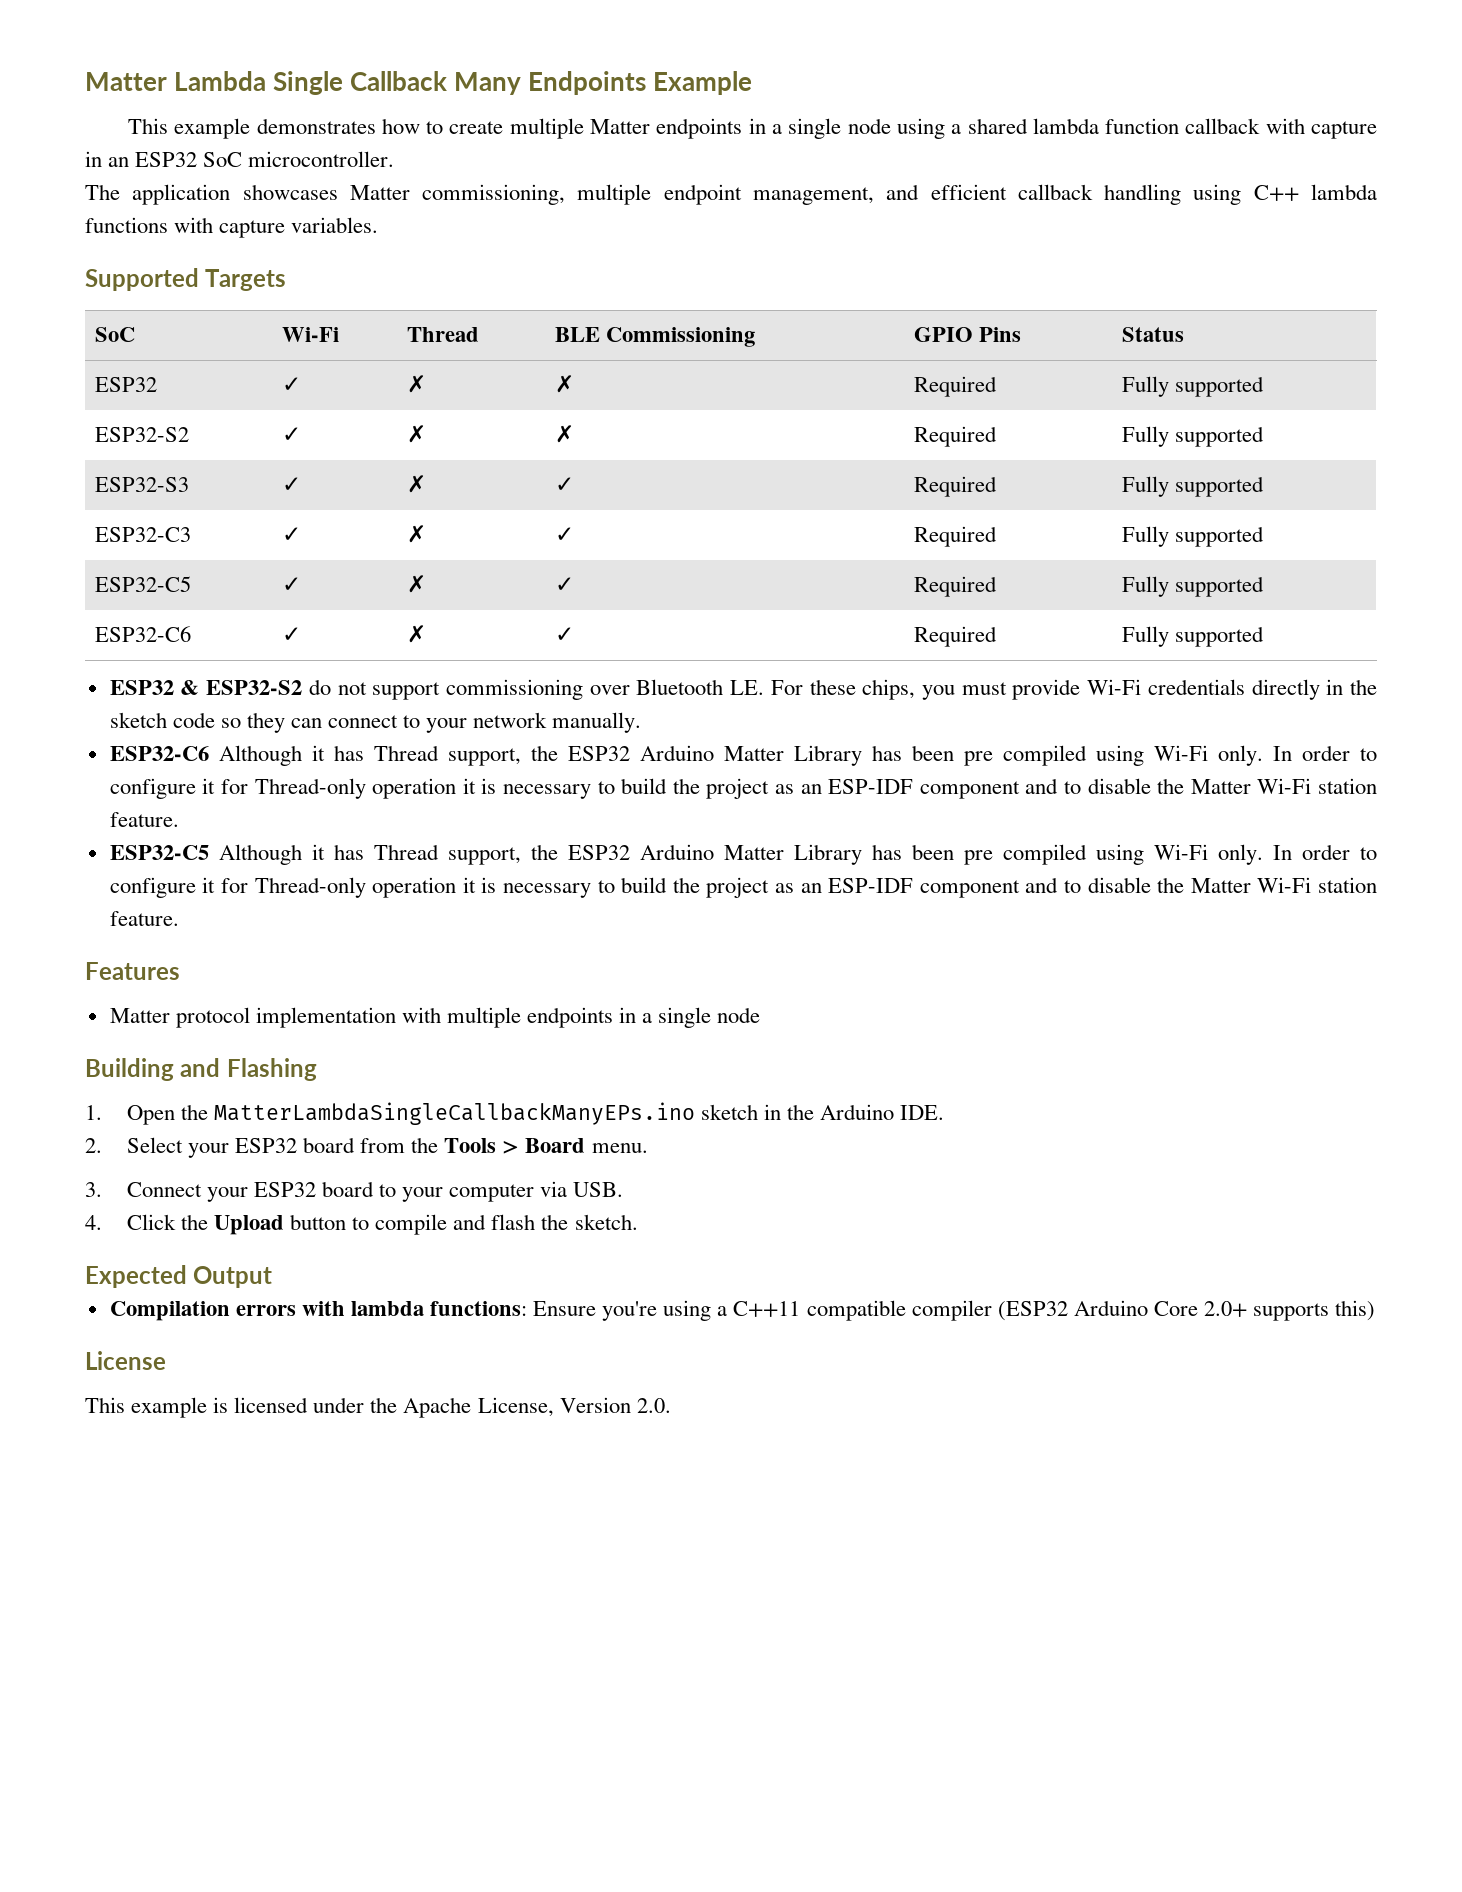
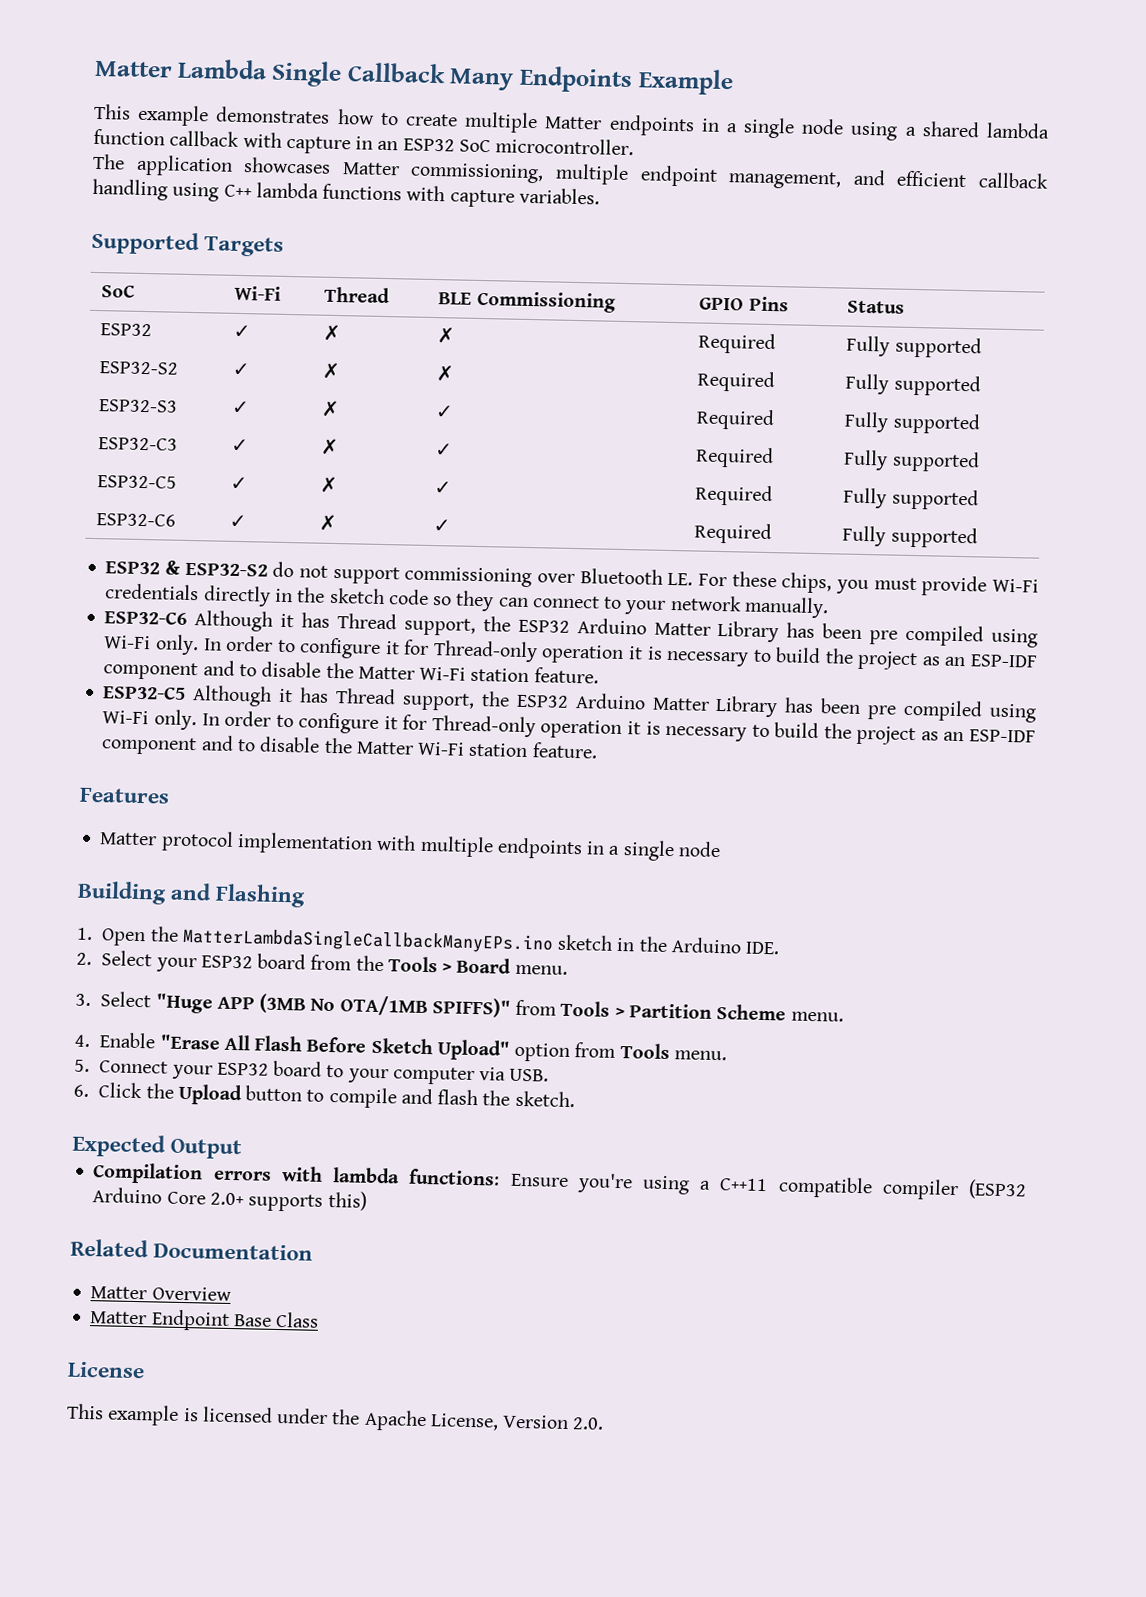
(102, 1189) none -> [100,991,844,1022] [74,1032,727,1063] [74,1059,90,1073] Select "Huge APP (3MB No OTA/1MB SPIFFS)" from Tools > Partition Scheme menu. // 4. Enable "Erase All Flash Before Sketch Upload" option from Tools menu. // 5.
[85,1215,102,1230] 4. -> [73,1084,89,1098] 6.
(1376, 1310) none -> [70,1238,314,1261] [90,1286,232,1302] [90,1309,320,1331] // Related Documentation // Matter Overview // Matter Endpoint Base Class

